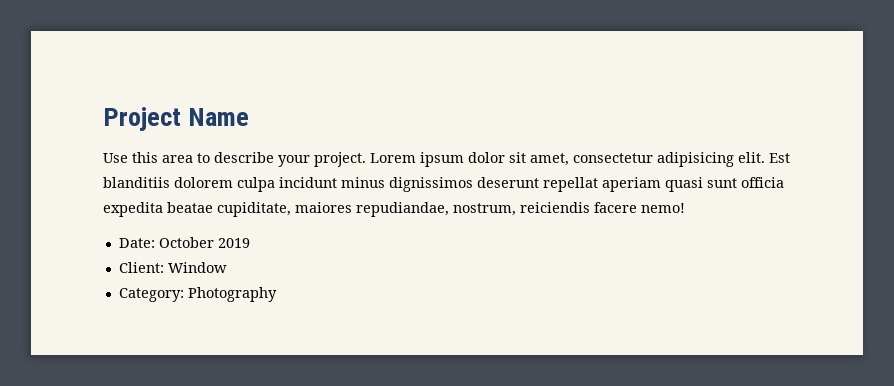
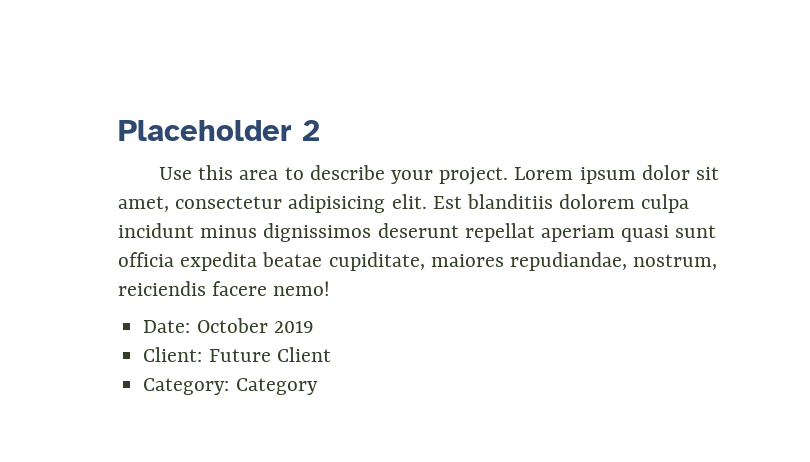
[103,107,250,131] Project Name -> [118,120,320,141] Placeholder 2
[167,262,227,273] Window -> [208,347,331,362] Future Client
[187,287,277,302] Photography -> [235,378,318,395] Category

